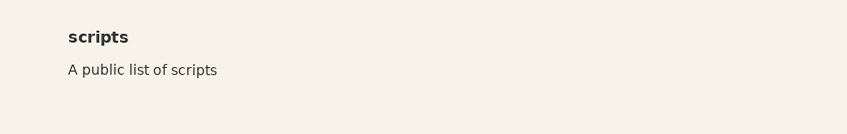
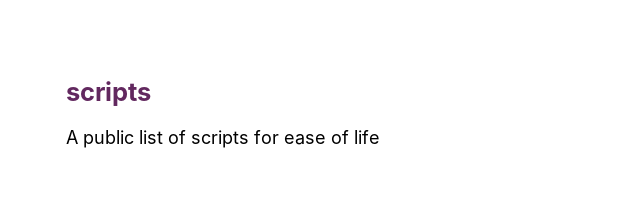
(218, 71) none -> [254,130,380,145] for ease of life

